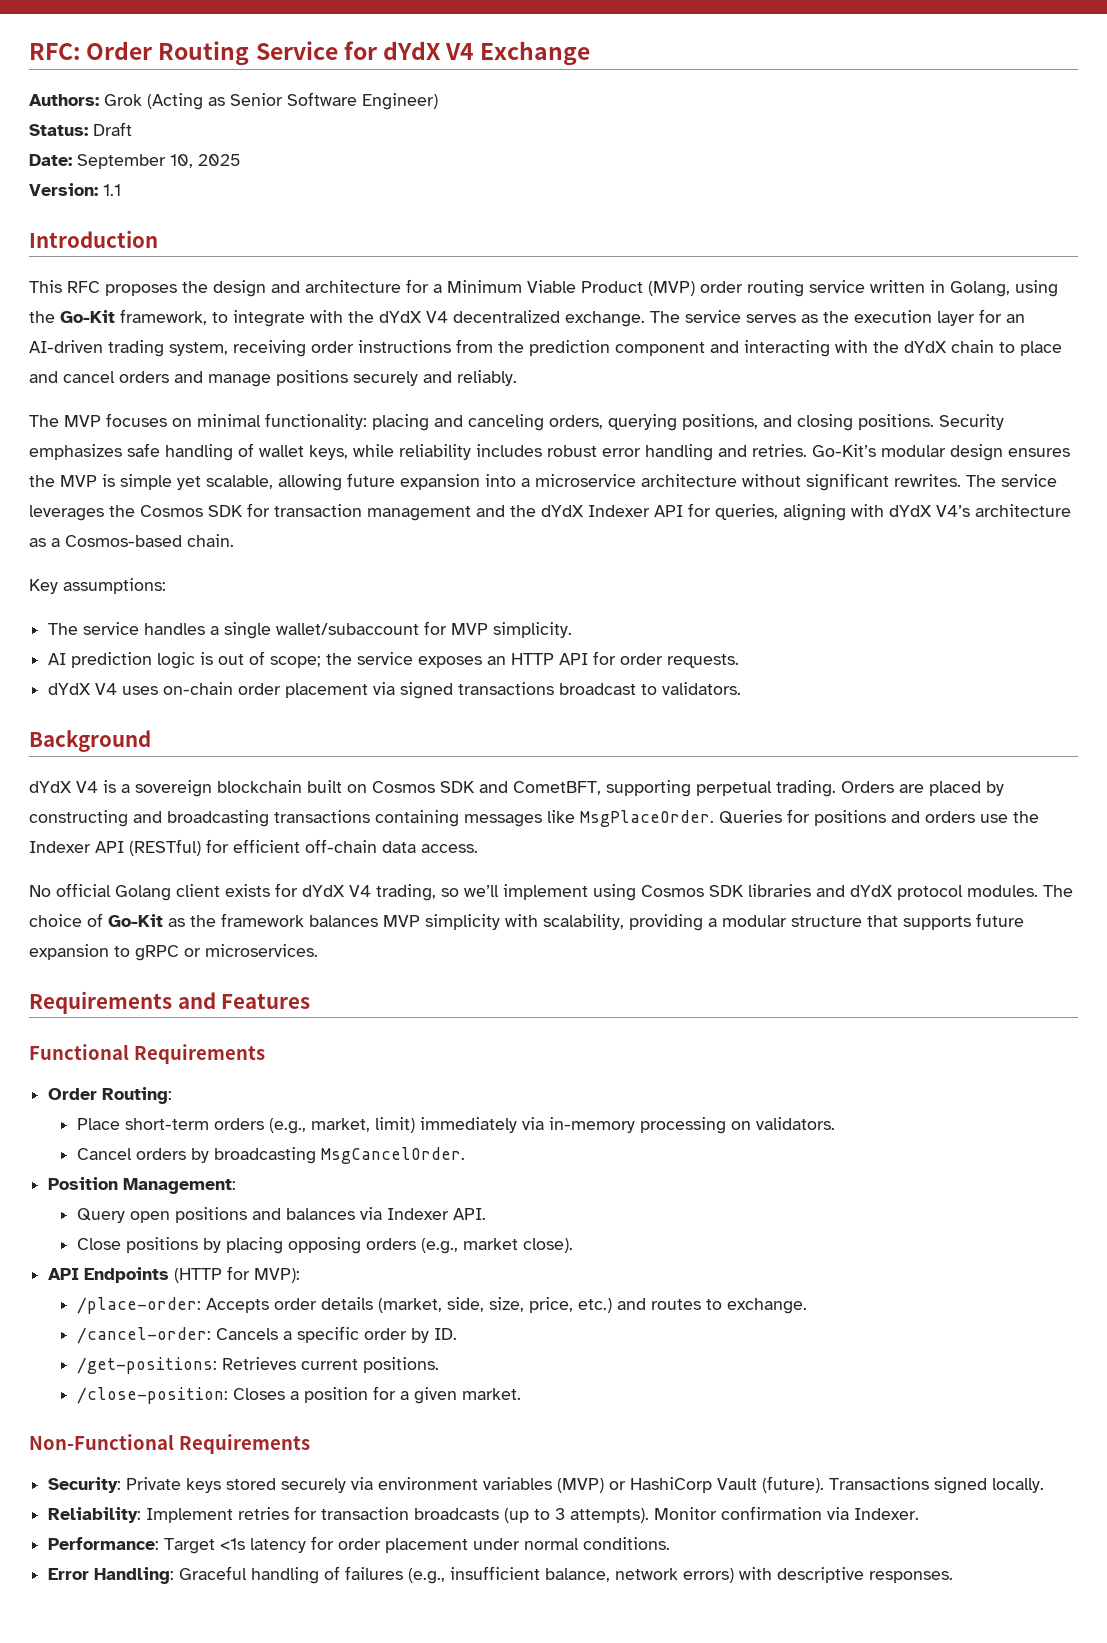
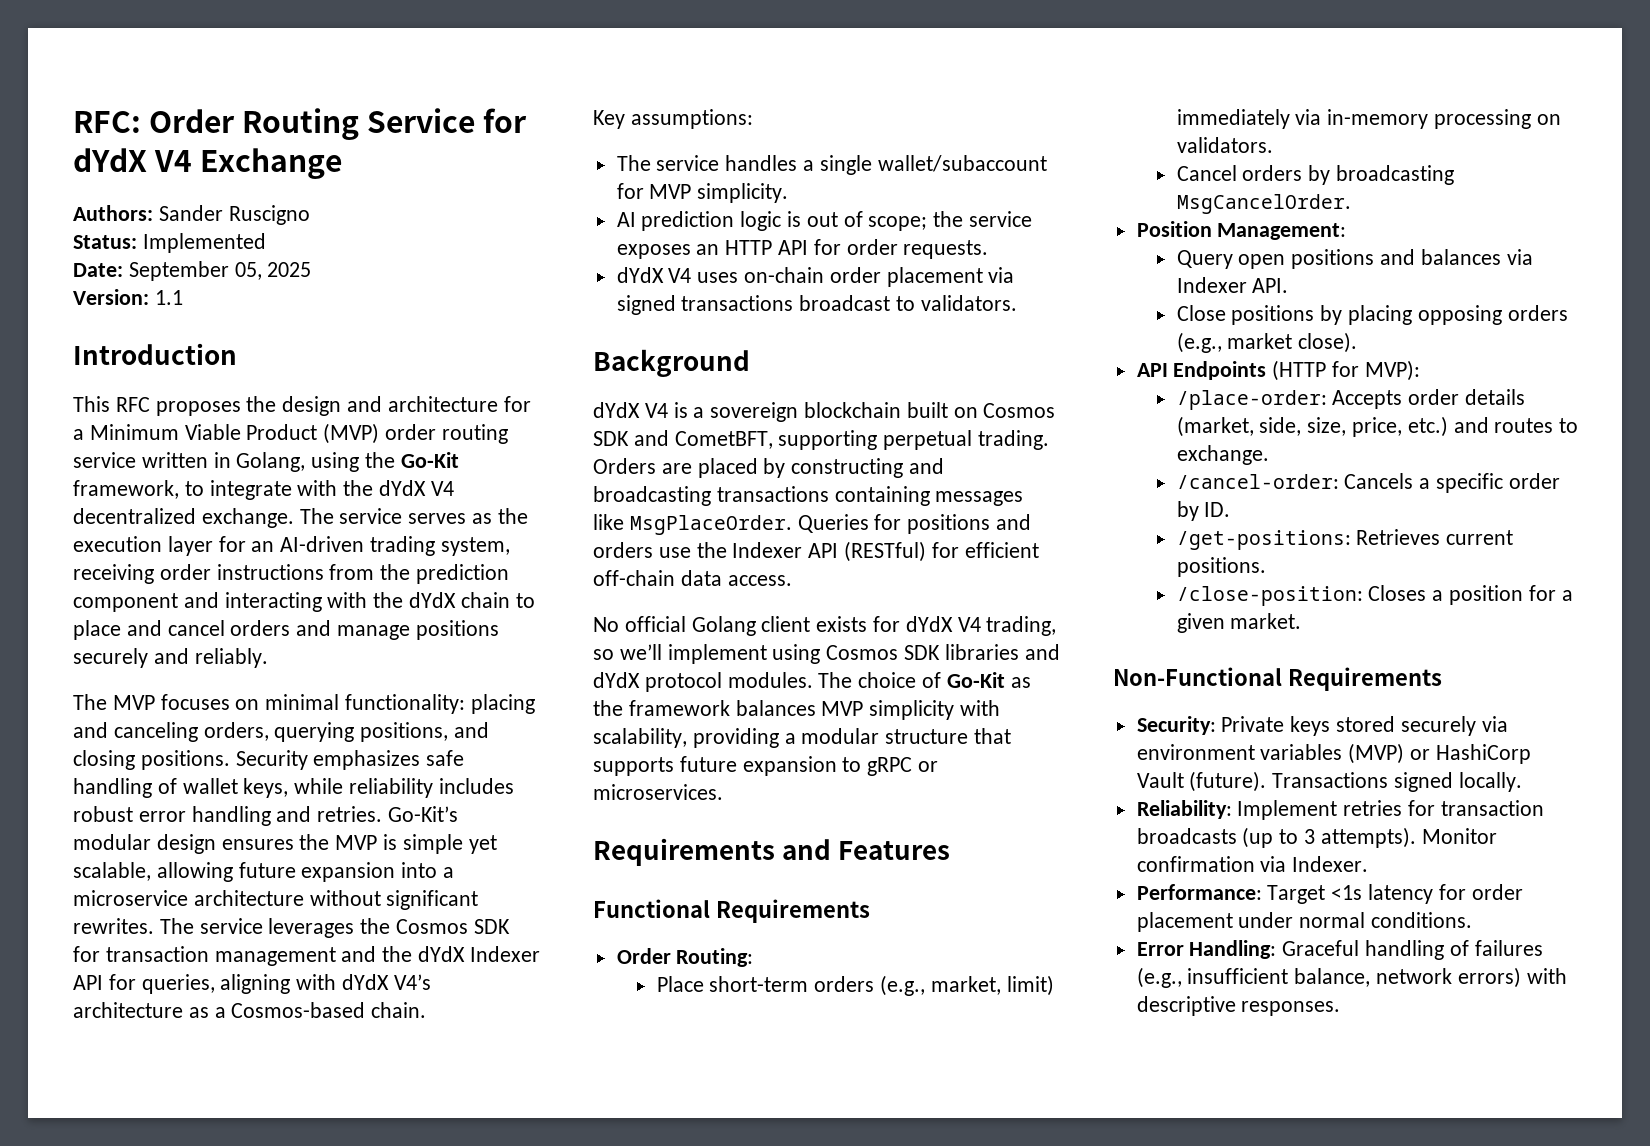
[104,92,438,110] Grok (Acting as Senior Software Engineer) -> [158,205,310,225] Sander Ruscigno
[93,122,132,136] Draft -> [142,233,266,253] Implemented
[170,154,193,168] 10, -> [234,262,262,280] 05,

